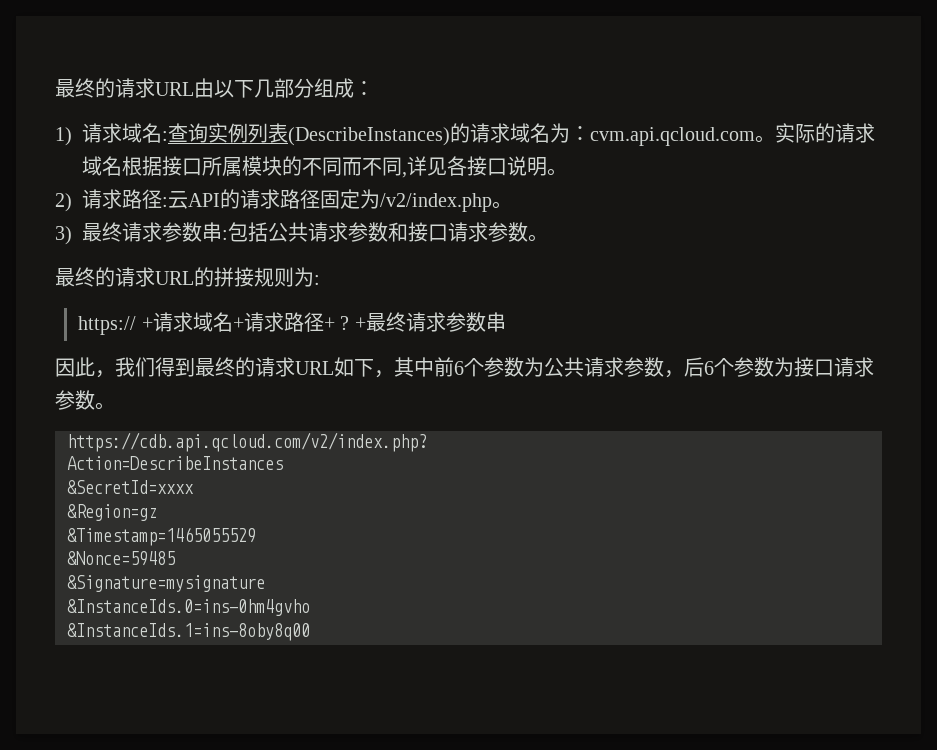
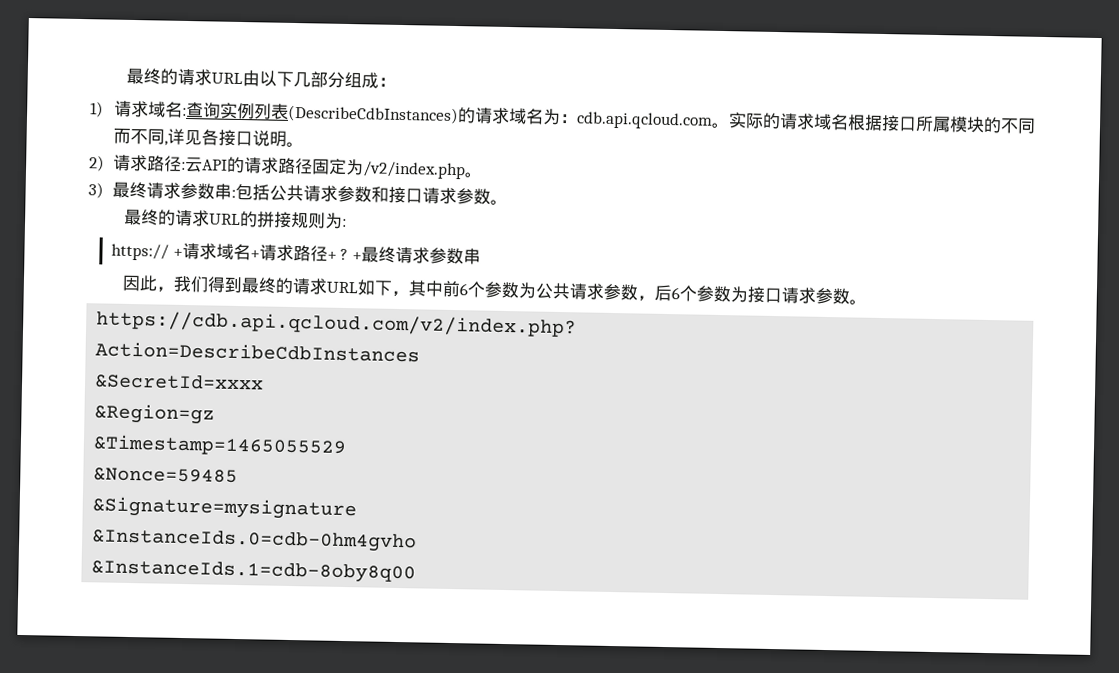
[288,127,450,146] (DescribeInstances) -> [287,104,460,125] (DescribeCdbInstances)
[590,127,755,146] cvm.api.qcloud.com -> [576,111,714,130] cdb.api.qcloud.com
[67,456,283,470] Action=DescribeInstances -> [95,341,421,363] Action=DescribeCdbInstances
[67,599,310,616] [67,623,310,641] &InstanceIds.0=ins-0hm4gvho // &InstanceIds.1=ins-8oby8q00 -> [92,528,418,553] [91,559,417,584] &InstanceIds.0=cdb-0hm4gvho // &InstanceIds.1=cdb-8oby8q00

